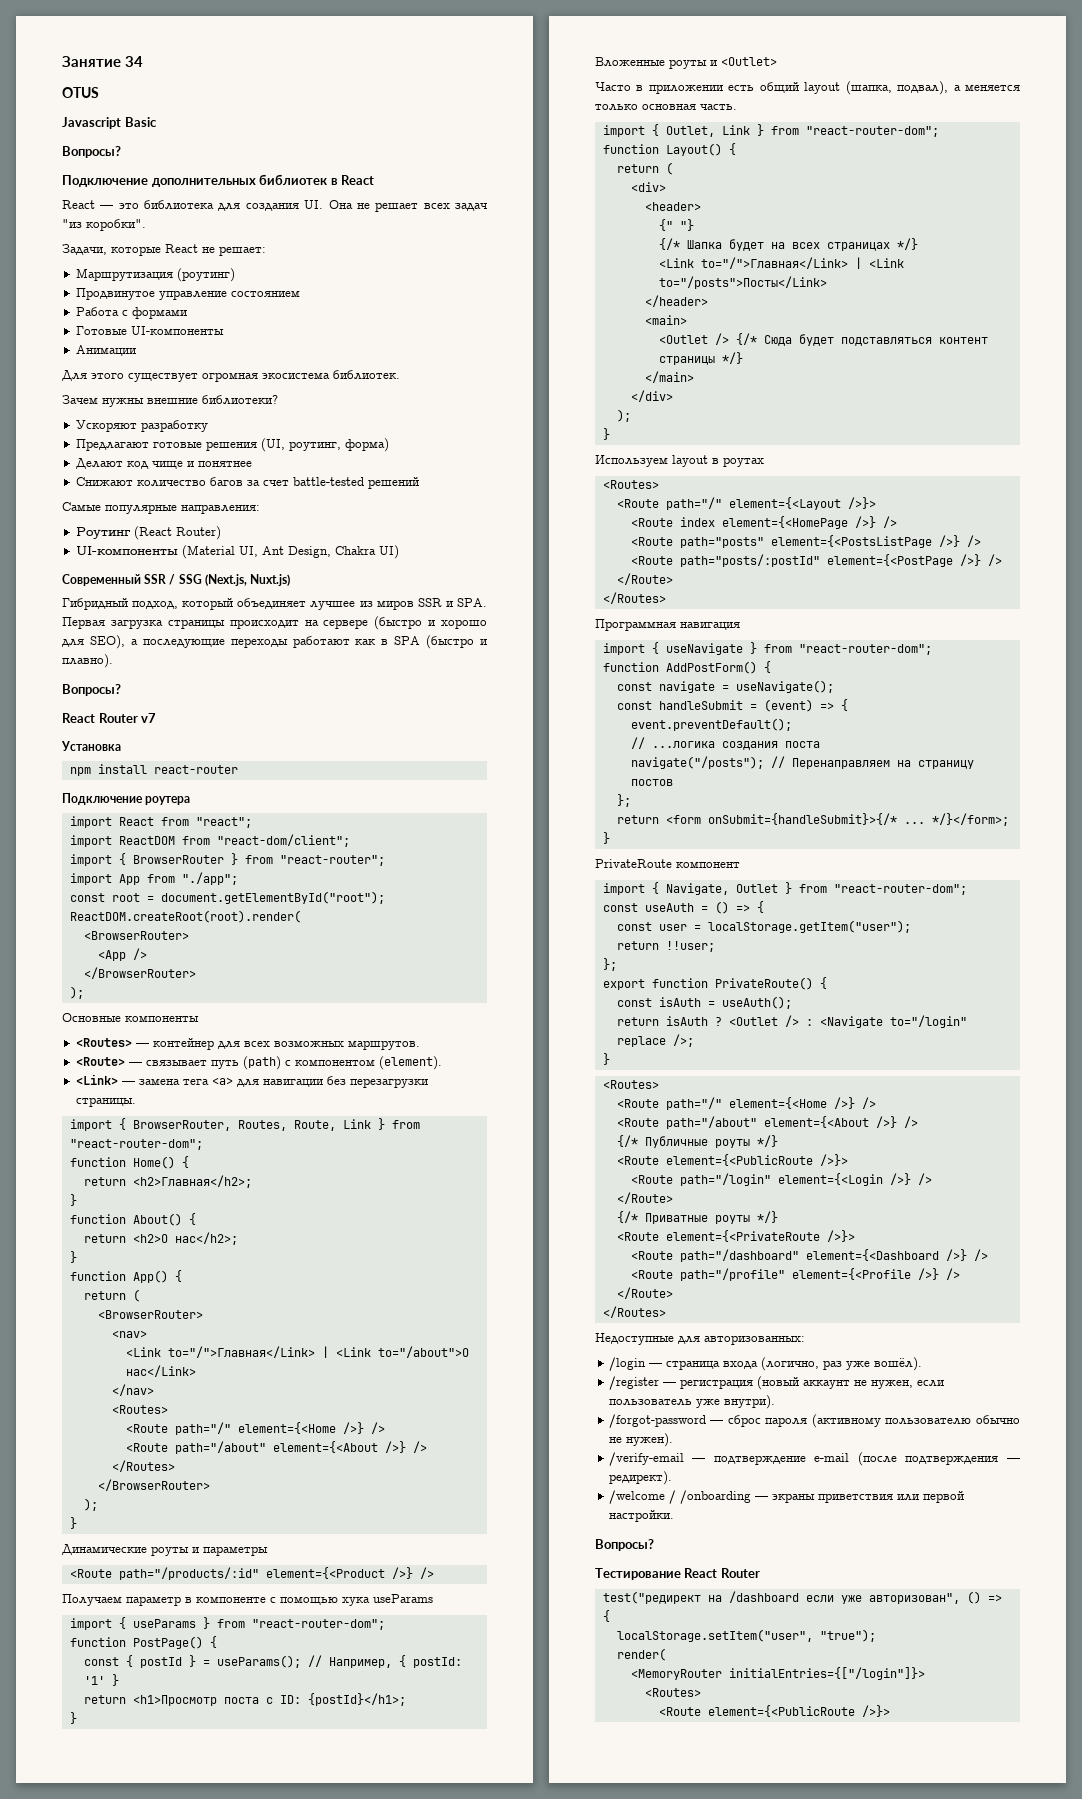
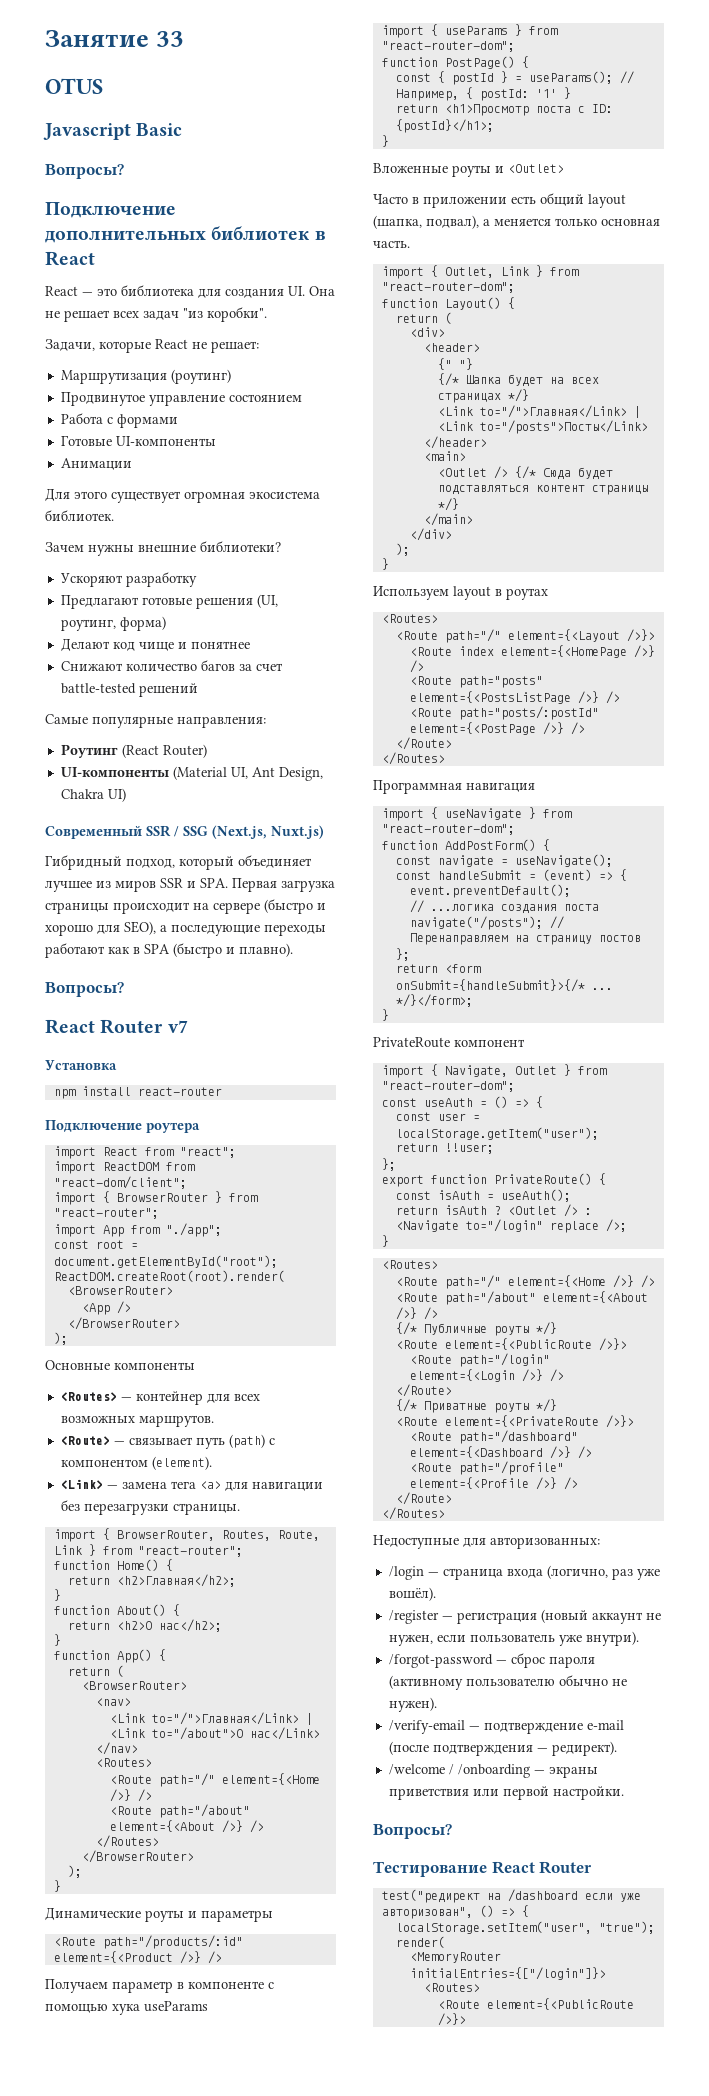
[125,56,143,67] 34 -> [156,31,185,47] 33
[69,1139,203,1150] "react-router-dom"; -> [137,1546,243,1557] "react-router";

